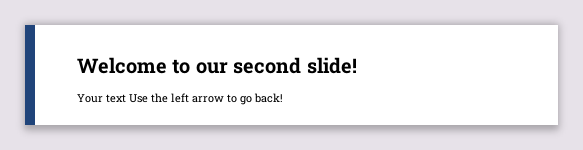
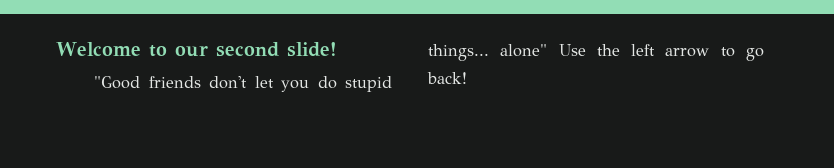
[77,94,126,103] Your text -> [94,76,392,92] [428,44,548,61] "Good friends don't let you do stupid things... alone"

